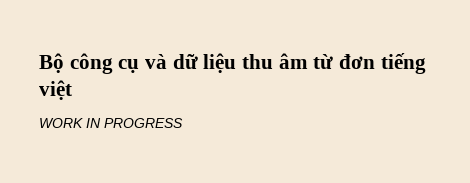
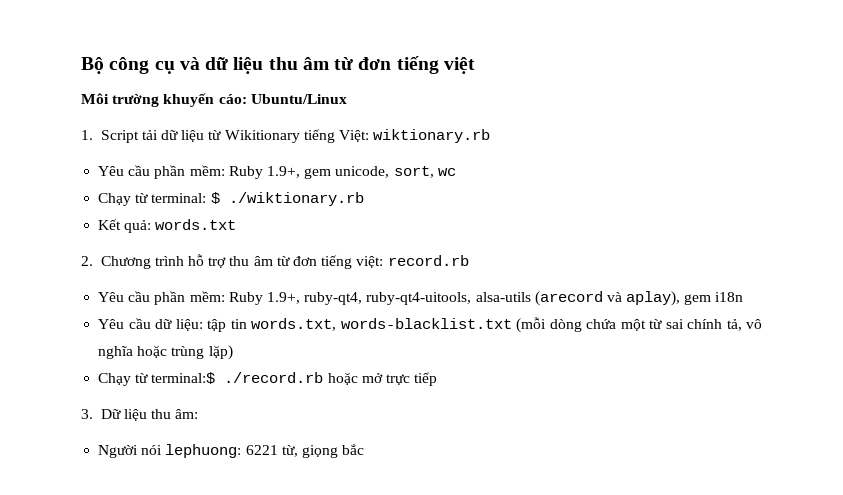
[39,118,183,128] WORK IN PROGRESS -> [81,93,347,107] [81,129,491,143] [98,165,456,179] [98,192,364,206] [98,219,237,233] [81,254,469,269] [98,291,744,306] [98,317,763,333] [98,345,233,360] [98,372,438,386] [81,409,199,421] [98,444,365,458] Môi trường khuyến cáo: Ubuntu/Linux // 1. Script tải dữ liệu từ Wikitionary tiếng Việt: wiktionary.rb // Yêu cầu phần mềm: Ruby 1.9+, gem unicode, sort, wc // Chạy từ terminal: $ ./wiktionary.rb // Kết quả: words.txt // 2. Chương trình hỗ trợ thu âm từ đơn tiếng việt: record.rb // Yêu cầu phần mềm: Ruby 1.9+, ruby-qt4, ruby-qt4-uitools, alsa-utils (arecord và aplay), gem i18n // Yêu cầu dữ liệu: tập tin words.txt, words-blacklist.txt (mỗi dòng chứa một từ sai chính tả, vô nghĩa hoặc trùng lặp) // Chạy từ terminal:$ ./record.rb hoặc mở trực tiếp // 3. Dữ liệu thu âm: // Người nói lephuong: 6221 từ, giọng bắc

